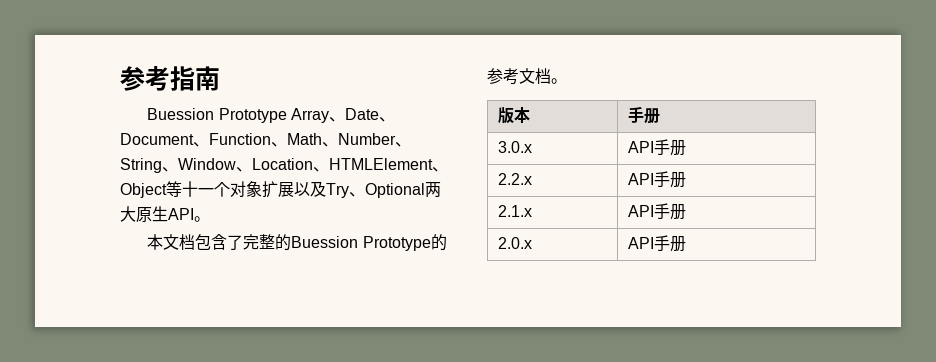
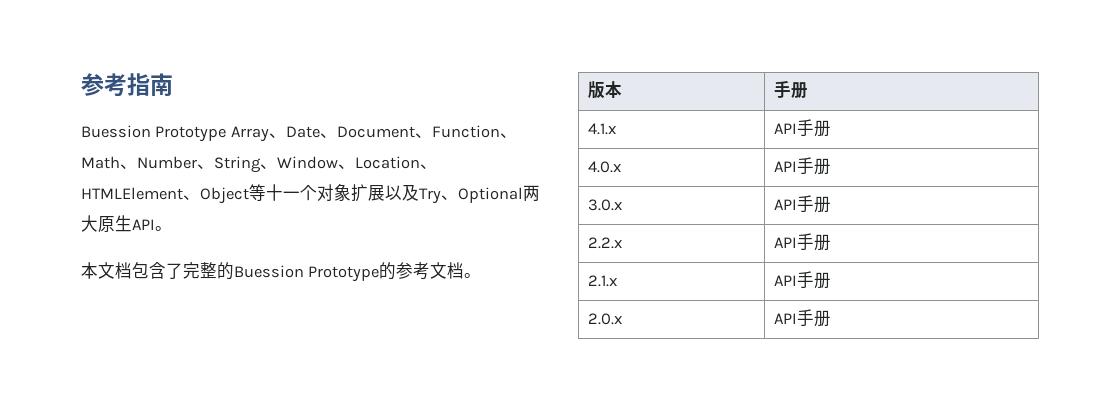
(661, 116) none -> [588,123,617,135] [774,119,832,137] [588,161,622,173] [774,157,832,175] // 4.1.x | API手册 // 4.0.x | API手册

